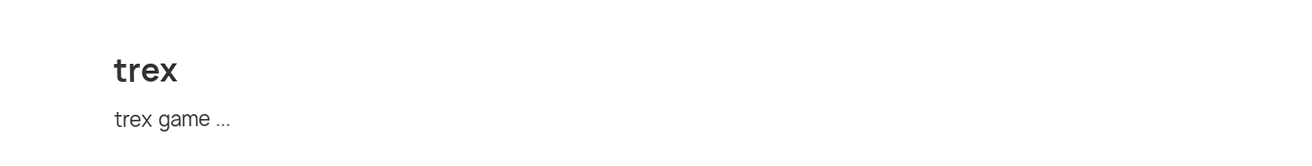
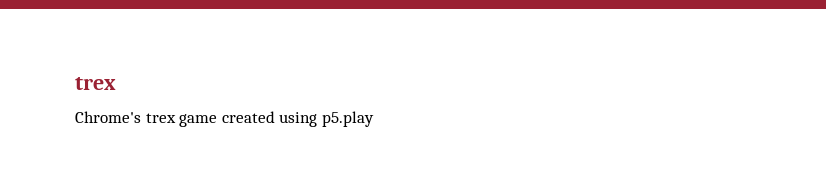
(178, 70) none -> [75,111,141,123] Chrome's
[215,123,232,126] ... -> [221,111,374,127] created using p5.play

